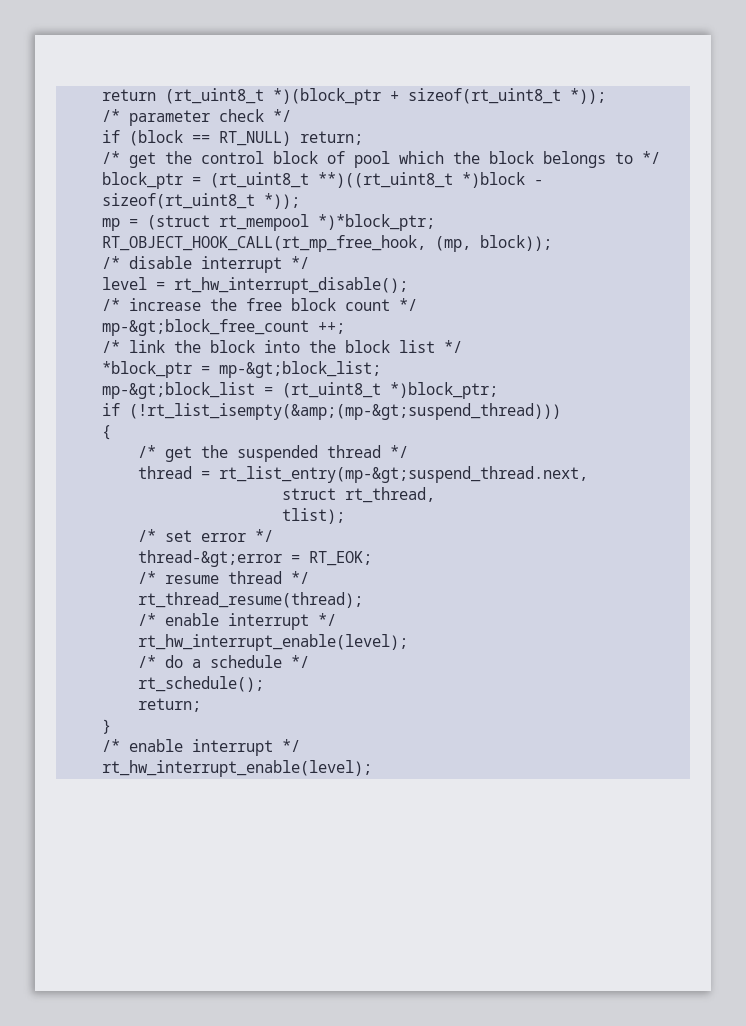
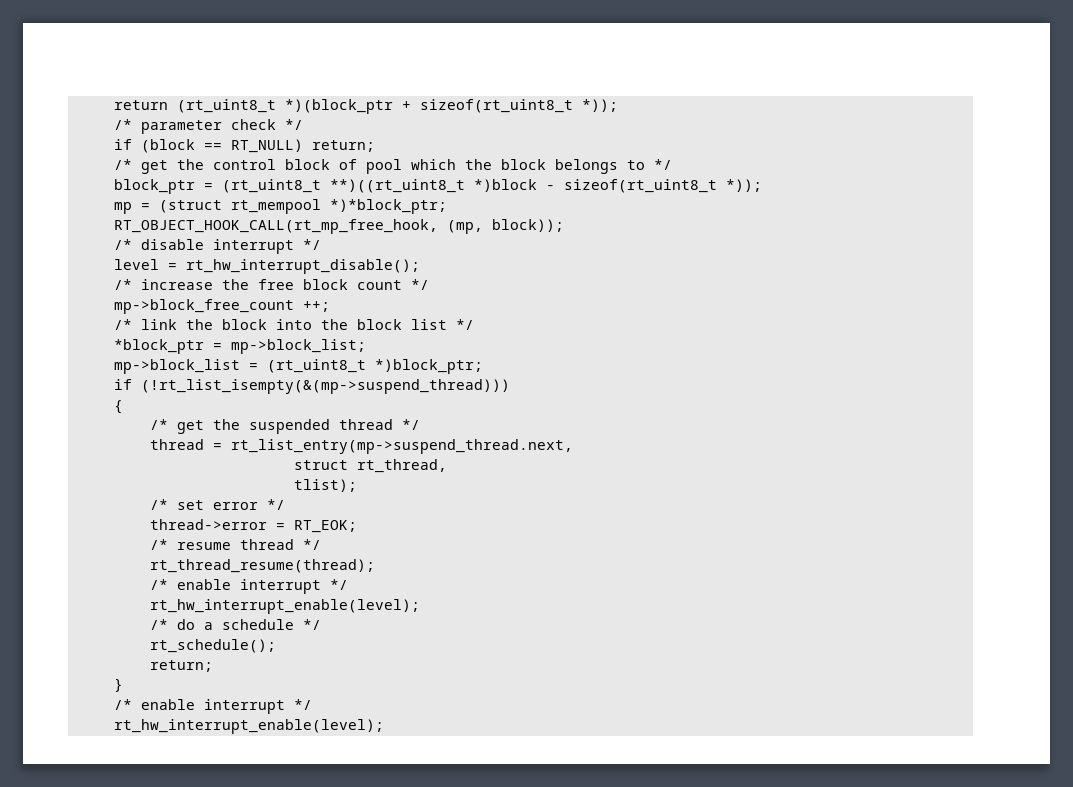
[101,319,309,336] mp-&gt;block_free_count -> [113,299,294,314] mp->block_free_count
[218,361,381,378] [101,382,255,399] mp-&gt;block_list; // mp-&gt;block_list -> [230,339,366,354] [113,359,240,374] mp->block_list; // mp->block_list
[128,403,561,420] (!rt_list_isempty(&amp;(mp-&gt;suspend_thread))) -> [140,379,510,394] (!rt_list_isempty(&(mp->suspend_thread)))
[218,466,588,483] rt_list_entry(mp-&gt;suspend_thread.next, -> [230,439,573,454] rt_list_entry(mp->suspend_thread.next,
[137,550,282,567] thread-&gt;error -> [149,519,267,530] thread->error

